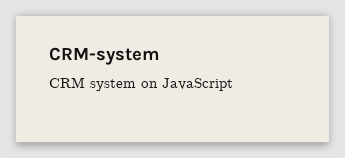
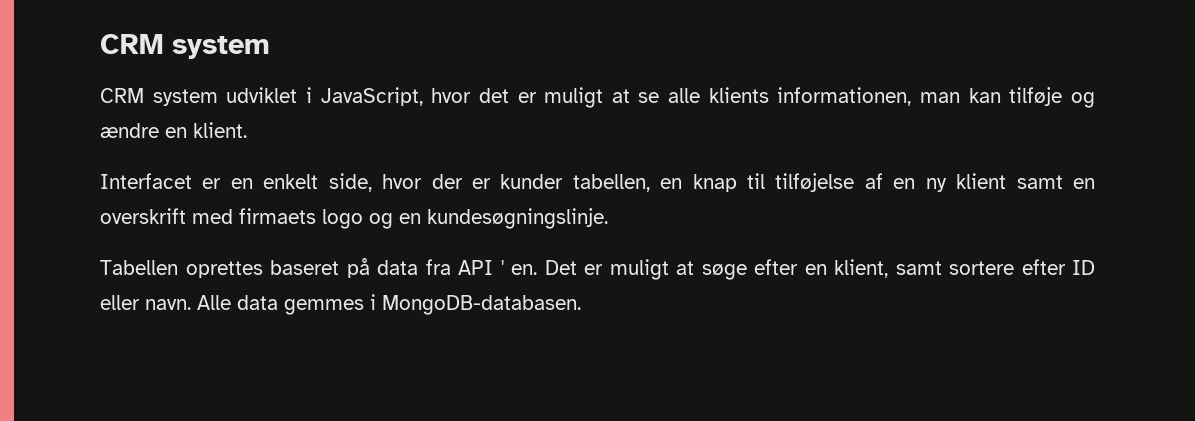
[49,47,160,65] [49,77,233,91] CRM-system // CRM system on JavaScript -> [100,34,270,59] [100,87,1095,108] [100,122,247,138] [100,173,1096,192] [100,208,608,229] [100,258,1095,280] [100,294,581,315] CRM system // CRM system udviklet i JavaScript, hvor det er muligt at se alle klients informationen, man kan tilføje og ændre en klient. // Interfacet er en enkelt side, hvor der er kunder tabellen, en knap til tilføjelse af en ny klient samt en overskrift med firmaets logo og en kundesøgningslinje. // Tabellen oprettes baseret på data fra API ' en. Det er muligt at søge efter en klient, samt sortere efter ID eller navn. Alle data gemmes i MongoDB-databasen.

